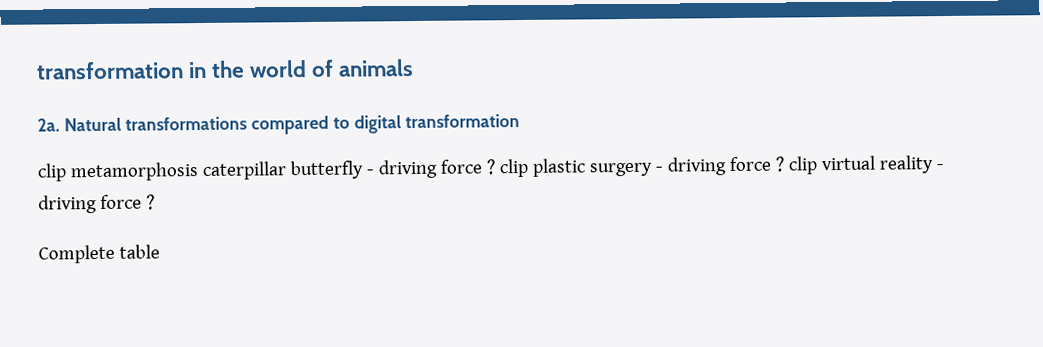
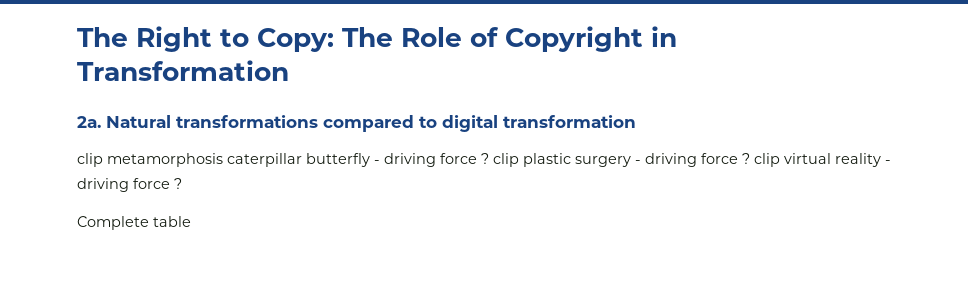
[36,59,415,80] transformation in the world of animals -> [77,26,677,52] [77,60,289,81] The Right to Copy: The Role of Copyright in Transformation

